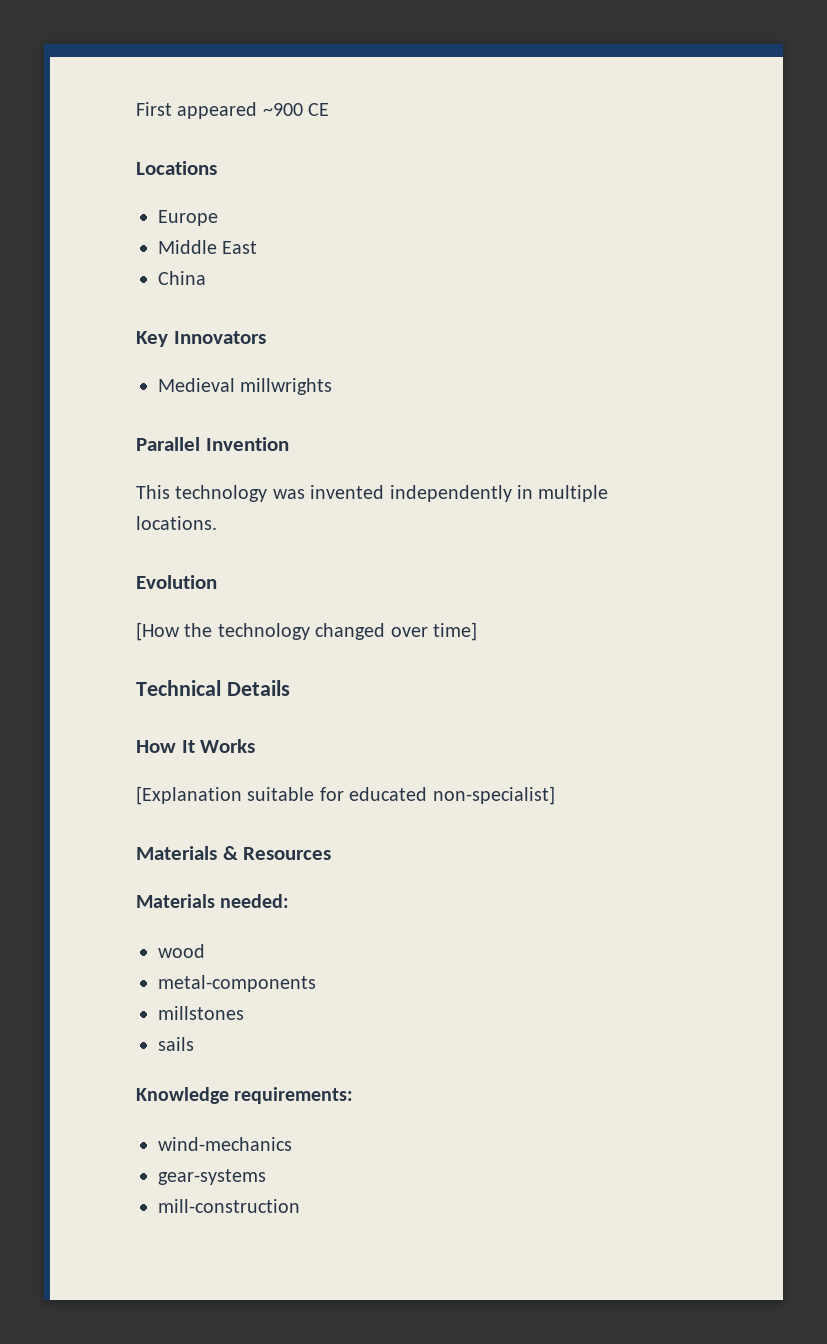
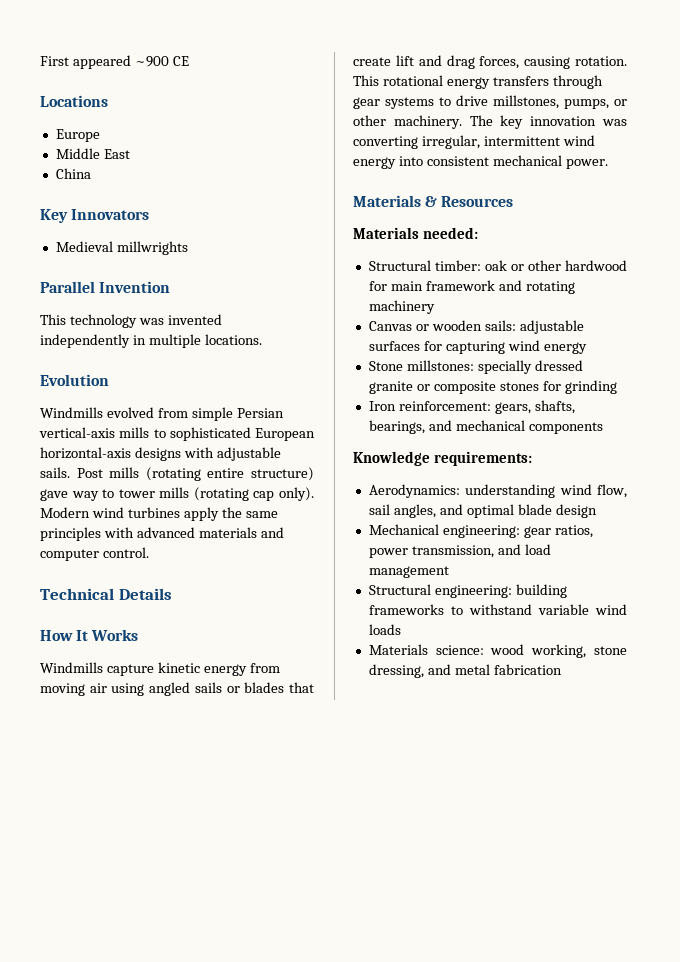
[136,622,477,641] [How the technology changed over time] -> [40,407,284,421] [39,427,315,441] [40,447,281,461] [40,467,314,481] [40,487,314,501] [40,507,278,521] [40,527,284,541] [40,547,149,561] Windmills evolved from simple Persian vertical-axis mills to sophisticated European horizontal-axis designs with adjustable sails. Post mills (rotating entire structure) gave way to tower mills (rotating cap only). Modern wind turbines apply the same principles with advanced materials and computer control.
[136,786,555,805] [Explanation suitable for educated non-specialist] -> [40,662,280,676] [40,682,315,696] [353,55,627,69] [353,75,603,89] [353,95,627,109] [353,115,627,129] [353,135,595,149] [353,155,608,169] Windmills capture kinetic energy from moving air using angled sails or blades that create lift and drag forces, causing rotation. This rotational energy transfers through gear systems to drive millstones, pumps, or other machinery. The key innovation was converting irregular, intermittent wind energy into consistent mechanical power.
[158,944,205,958] [158,975,316,992] [158,1006,244,1020] [158,1037,194,1051] [136,1087,354,1104] [158,1137,292,1151] [158,1169,266,1185] [158,1199,300,1213] wood // metal-components // millstones // sails // Knowledge requirements: // wind-mechanics // gear-systems // mill-construction -> [368,260,627,271] [368,280,575,294] [368,300,435,314] [368,320,584,334] [368,340,587,354] [368,360,583,374] [368,380,617,394] [368,400,575,414] [368,420,603,434] [353,451,532,466] [368,484,627,498] [368,504,597,518] [368,524,593,538] [368,544,551,558] [368,566,449,578] [368,584,567,598] [368,604,627,615] [368,624,401,635] [368,644,627,658] [368,664,562,678] Structural timber: oak or other hardwood for main framework and rotating machinery // Canvas or wooden sails: adjustable surfaces for capturing wind energy // Stone millstones: specially dressed granite or composite stones for grinding // Iron reinforcement: gears, shafts, bearings, and mechanical components // Knowledge requirements: // Aerodynamics: understanding wind flow, sail angles, and optimal blade design // Mechanical engineering: gear ratios, power transmission, and load management // Structural engineering: building frameworks to withstand variable wind loads // Materials science: wood working, stone dressing, and metal fabrication

